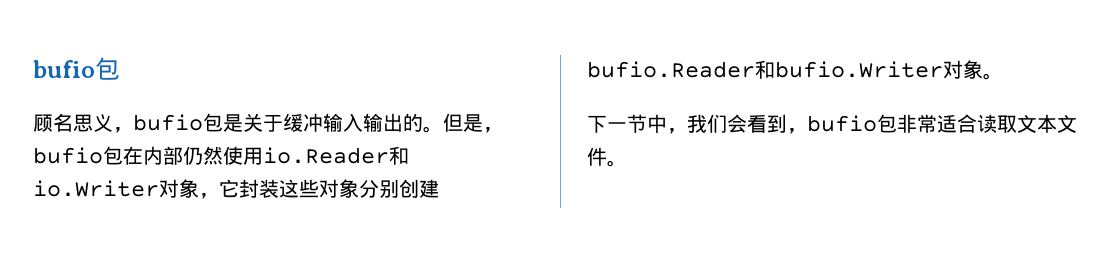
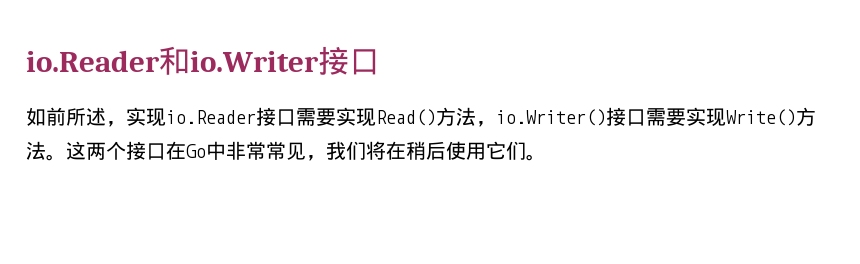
[33,57,120,80] [33,113,503,133] [33,146,409,165] [33,179,439,199] [587,60,1003,80] [587,114,1077,134] [587,147,607,166] bufio包 // 顾名思义，bufio包是关于缓冲输入输出的。但是，bufio包在内部仍然使用io.Reader和io.Writer对象，它封装这些对象分别创建bufio.Reader和bufio.Writer对象。 // 下一节中，我们会看到，bufio包非常适合读取文本文件 -> [26,46,380,75] [26,107,816,127] [26,141,526,161] io.Reader和io.Writer接口 // 如前所述，实现io.Reader接口需要实现Read()方法，io.Writer()接口需要实现Write()方法。这两个接口在Go中非常常见，我们将在稍后使用它们

